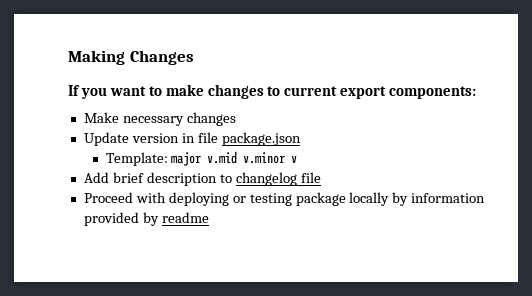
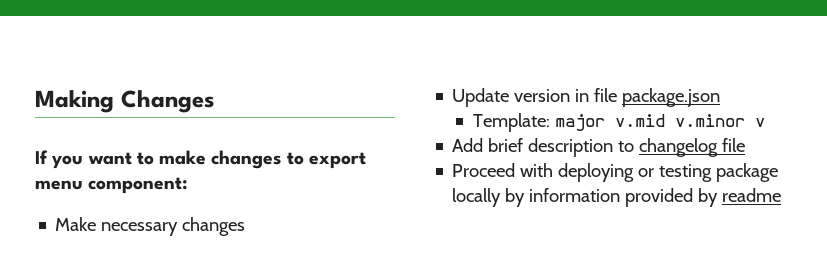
[284,86,477,99] current export components: -> [308,152,366,169] [35,177,189,194] export menu component:

